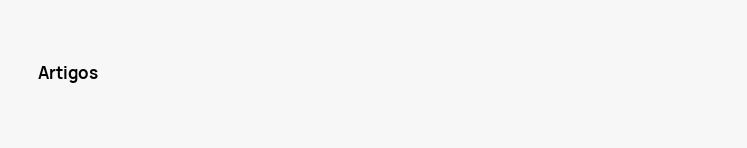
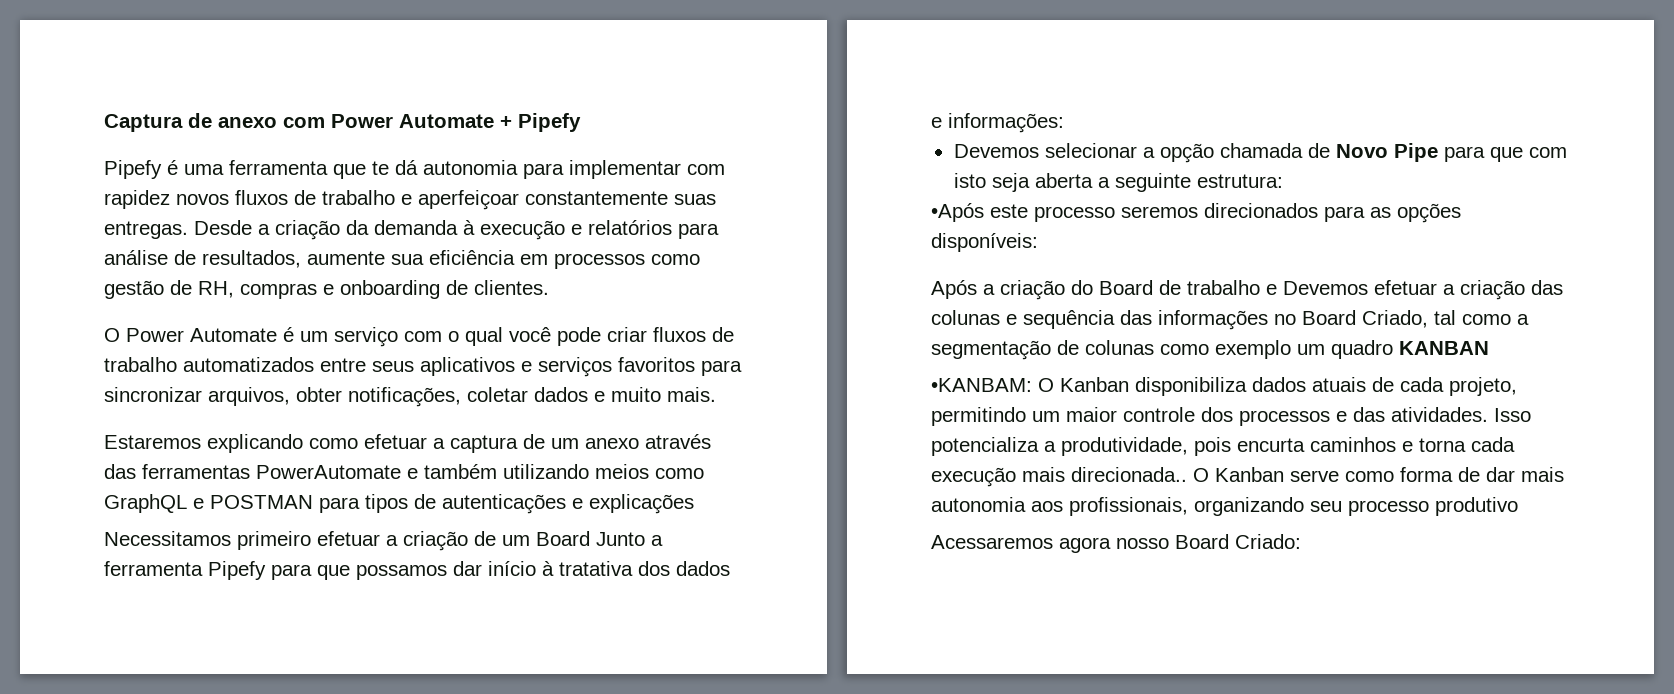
[38,66,98,83] Artigos -> [104,113,581,132] [104,160,725,179] [104,190,716,210] [104,220,719,240] [104,250,700,269] [104,280,549,299] [104,327,734,347] [104,357,742,377] [104,387,716,407] [104,434,711,453] [104,464,704,479] [104,494,694,514] [104,531,663,551] [104,561,730,580] [931,113,1064,133] [953,143,1567,163] [953,173,1283,192] [931,203,1461,223] [931,233,1038,252] [931,280,1563,300] [931,310,1529,330] [931,340,1489,360] [931,377,1517,396] [931,407,1531,426] [931,437,1515,456] [931,467,1564,487] [931,497,1518,516] [931,534,1301,553] Captura de anexo com Power Automate + Pipefy // Pipefy é uma ferramenta que te dá autonomia para implementar com rapidez novos fluxos de trabalho e aperfeiçoar constantemente suas entregas. Desde a criação da demanda à execução e relatórios para análise de resultados, aumente sua eficiência em processos como gestão de RH, compras e onboarding de clientes. // O Power Automate é um serviço com o qual você pode criar fluxos de trabalho automatizados entre seus aplicativos e serviços favoritos para sincronizar arquivos, obter notificações, coletar dados e muito mais. // Estaremos explicando como efetuar a captura de um anexo através das ferramentas PowerAutomate e também utilizando meios como GraphQL e POSTMAN para tipos de autenticações e explicações // Necessitamos primeiro efetuar a criação de um Board Junto a ferramenta Pipefy para que possamos dar início à tratativa dos dados e informações: // Devemos selecionar a opção chamada de Novo Pipe para que com isto seja aberta a seguinte estrutura: // •Após este processo seremos direcionados para as opções disponíveis: // Após a criação do Board de trabalho e Devemos efetuar a criação das colunas e sequência das informações no Board Criado, tal como a segmentação de colunas como exemplo um quadro KANBAN // •KANBAM: O Kanban disponibiliza dados atuais de cada projeto, permitindo um maior controle dos processos e das atividades. Isso potencializa a produtividade, pois encurta caminhos e torna cada execução mais direcionada.. O Kanban serve como forma de dar mais autonomia aos profissionais, organizando seu processo produtivo // Acessaremos agora nosso Board Criado:

